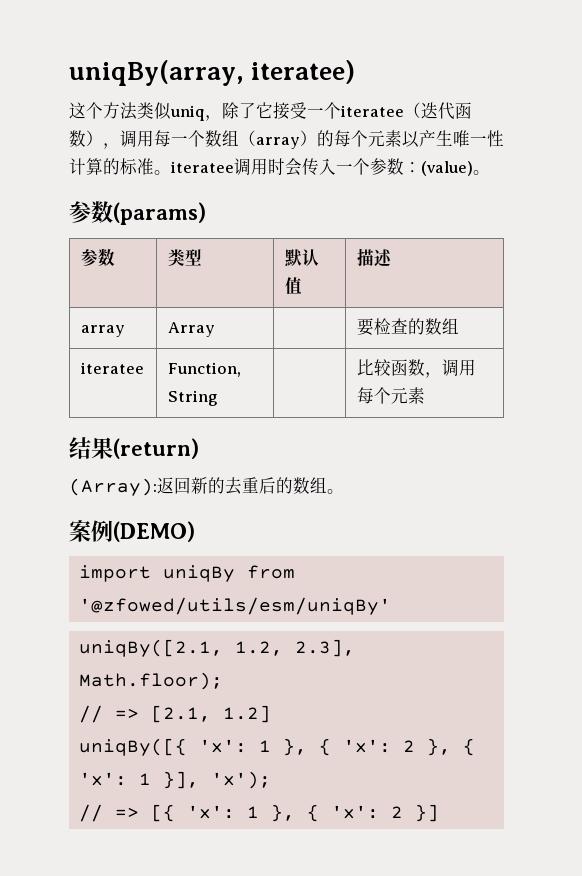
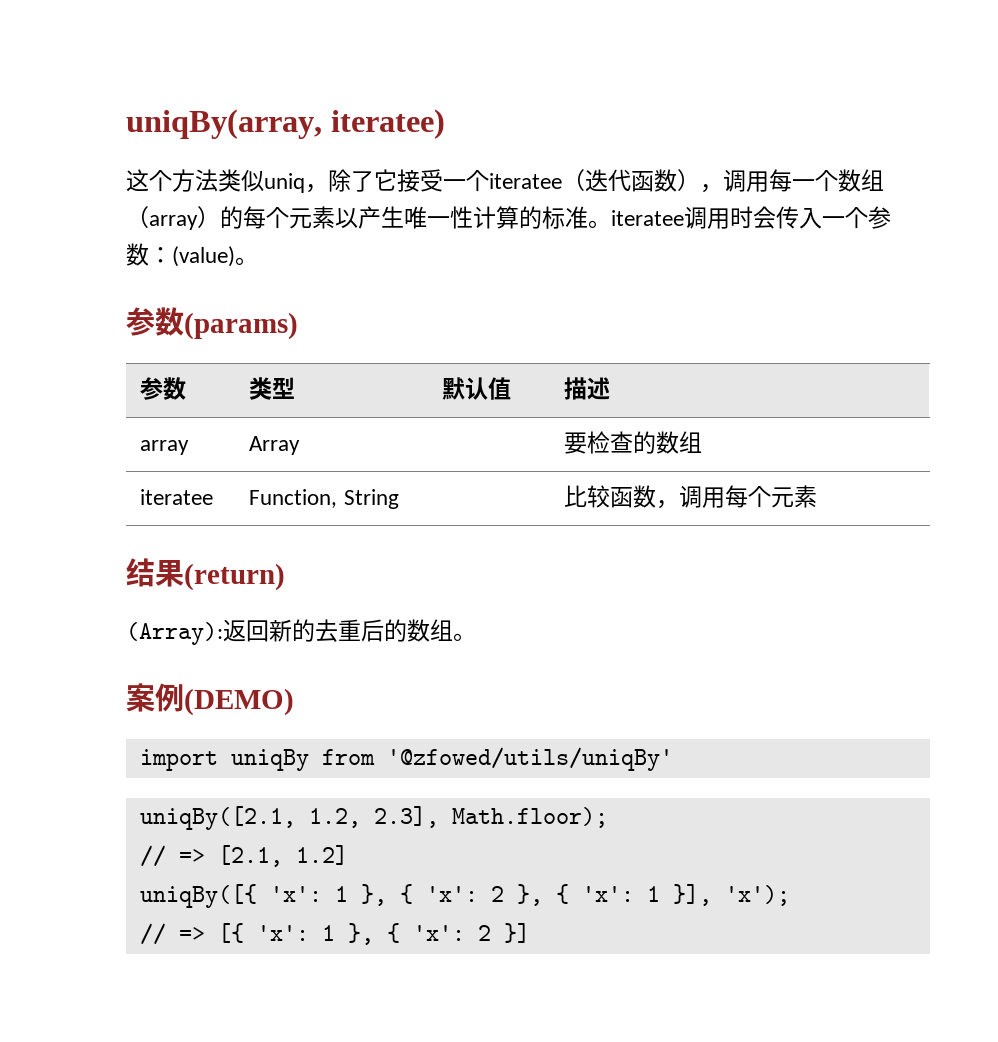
[78,597,391,615] '@zfowed/utils/esm/uniqBy' -> [386,747,673,771] '@zfowed/utils/uniqBy'

